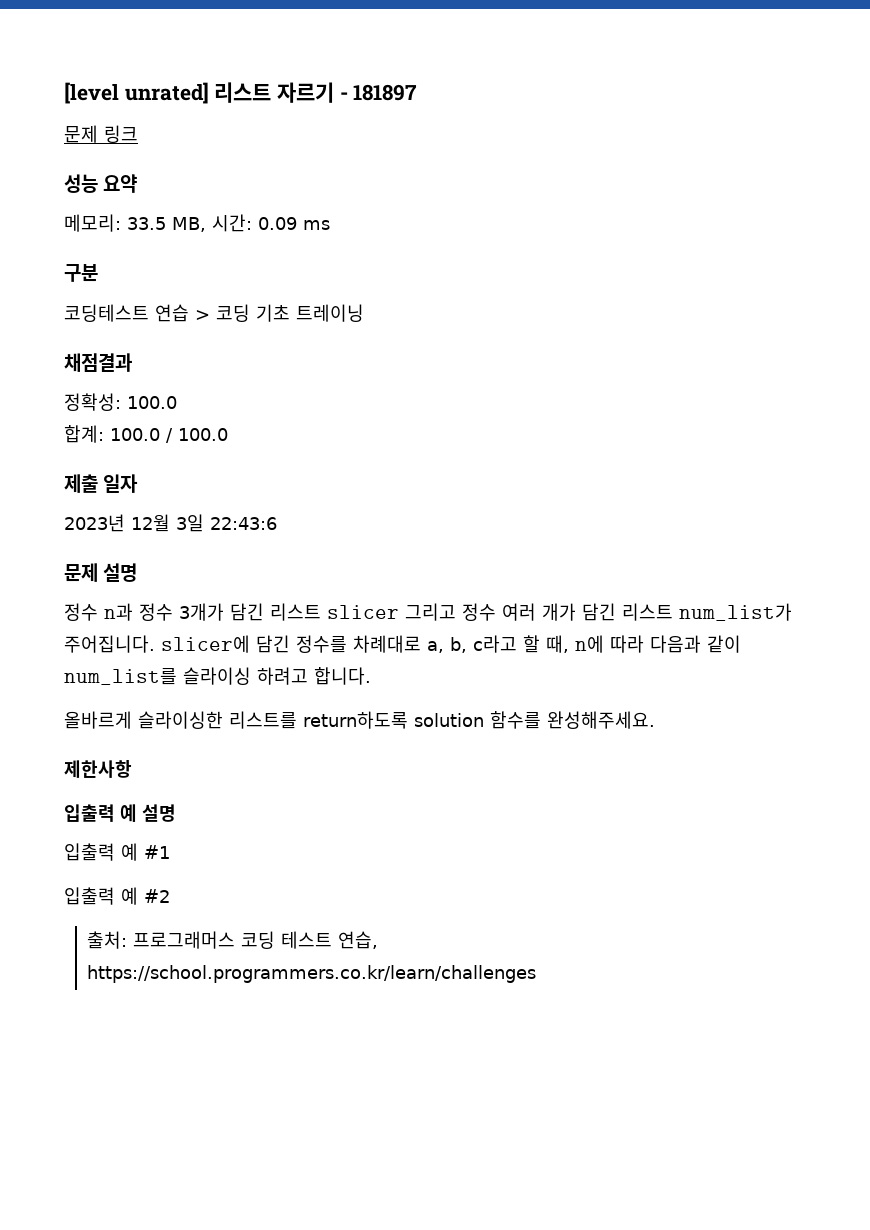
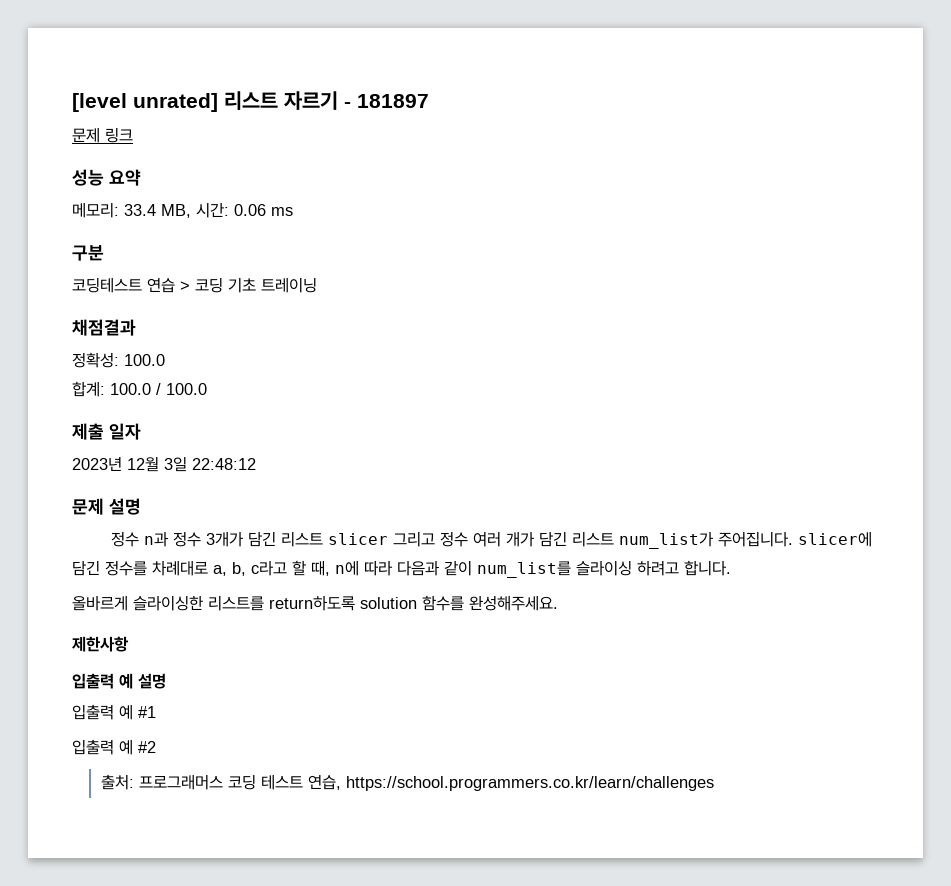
[127,217,166,230] 33.5 -> [124,204,156,216] 33.4
[258,217,297,230] 0.09 -> [234,204,266,216] 0.06
[210,517,277,530] 22:43:6 -> [192,458,256,470] 22:48:12

